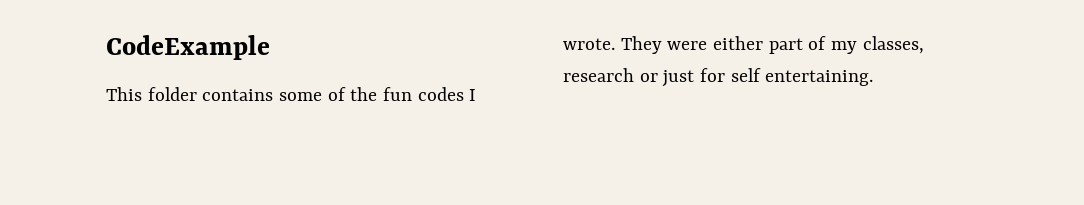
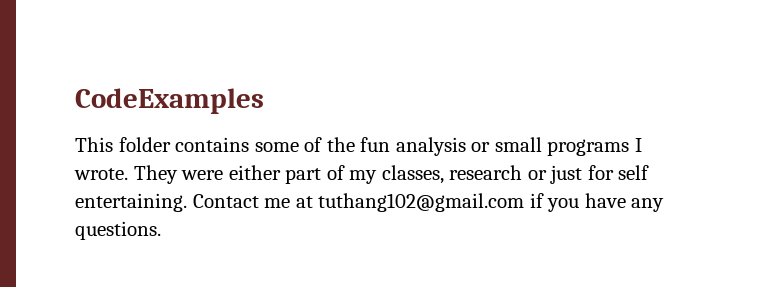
[106,35,270,60] CodeExample -> [75,88,264,114] CodeExamples
[417,87,464,101] codes -> [395,137,630,156] analysis or small programs
(874, 78) none -> [192,193,665,212] [75,221,161,240] Contact me at tuthang102@gmail.com if you have any questions.

